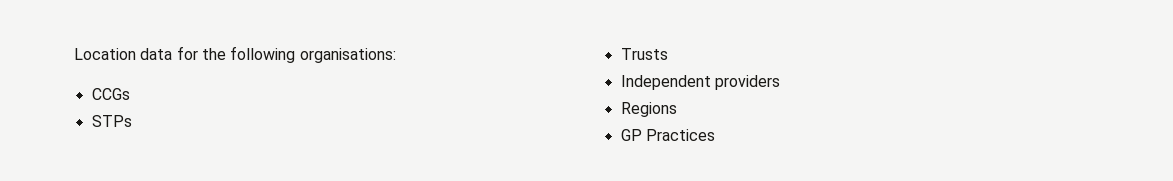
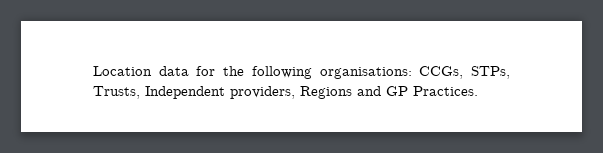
[91,88,130,100] [91,115,132,127] [620,48,668,60] [620,75,780,90] [620,102,677,117] [620,129,715,141] // CCGs // STPs // Trusts // Independent providers // Regions // GP Practices -> [419,66,510,79] [93,86,478,99] CCGs, STPs, Trusts, Independent providers, Regions and GP Practices.

